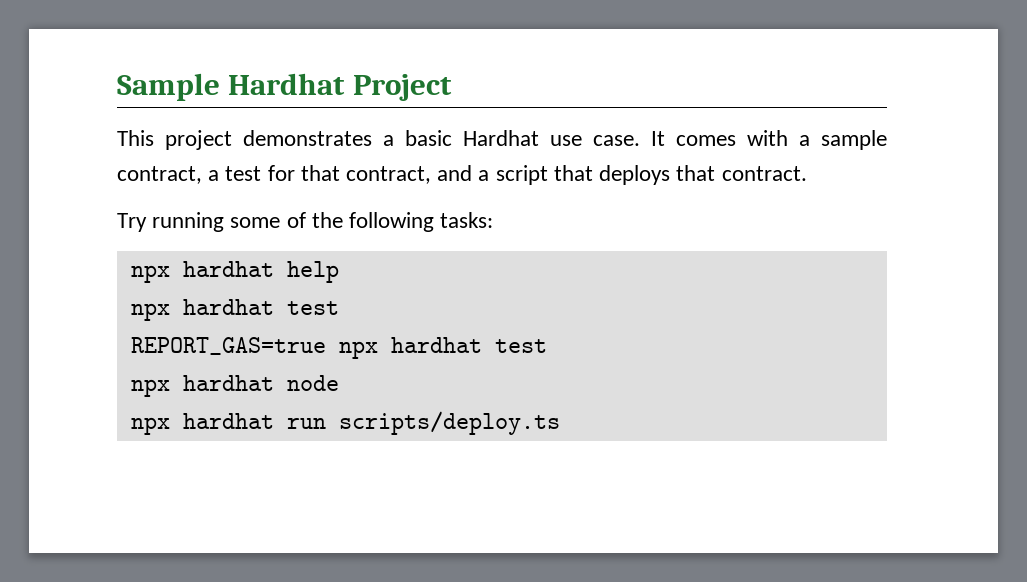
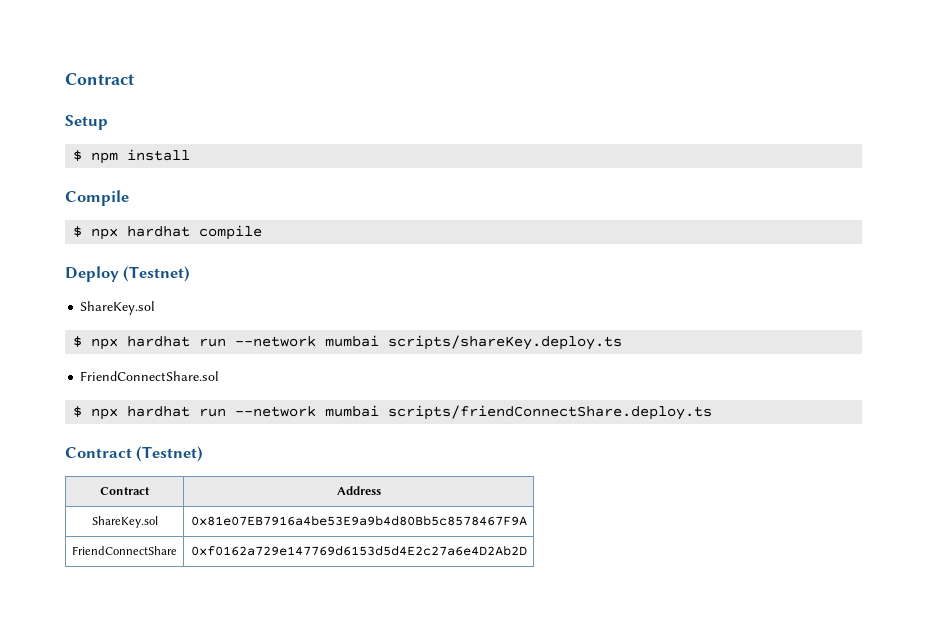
[117,73,452,101] [117,130,887,150] [117,165,807,185] [117,212,494,232] [130,261,339,283] [130,299,339,321] [130,337,547,359] [130,375,339,397] [130,411,560,435] Sample Hardhat Project // This project demonstrates a basic Hardhat use case. It comes with a sample contract, a test for that contract, and a script that deploys that contract. // Try running some of the following tasks: // npx hardhat help // npx hardhat test // REPORT_GAS=true npx hardhat test // npx hardhat node // npx hardhat run scripts/deploy.ts -> [65,73,134,85] [65,115,108,130] [73,149,191,164] [65,190,129,206] [73,225,263,240] [65,266,191,282] [80,301,156,315] [73,335,623,350] [80,371,220,381] [73,405,713,420] [65,446,204,462] [100,487,150,495] [336,486,381,495] [91,516,158,528] [190,515,527,526] [72,546,177,555] [190,545,527,556] Contract // Setup // $ npm install // Compile // $ npx hardhat compile // Deploy (Testnet) // ShareKey.sol // $ npx hardhat run --network mumbai scripts/shareKey.deploy.ts // FriendConnectShare.sol // $ npx hardhat run --network mumbai scripts/friendConnectShare.deploy.ts // Contract (Testnet) // Contract | Address // ShareKey.sol | 0x81e07EB7916a4be53E9a9b4d80Bb5c8578467F9A // FriendConnectShare | 0xf0162a729e147769d6153d5d4E2c27a6e4D2Ab2D

